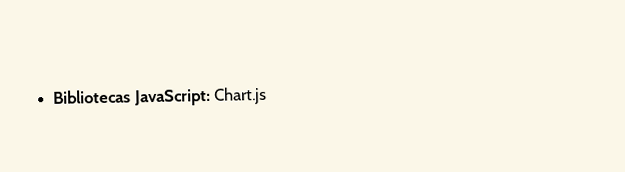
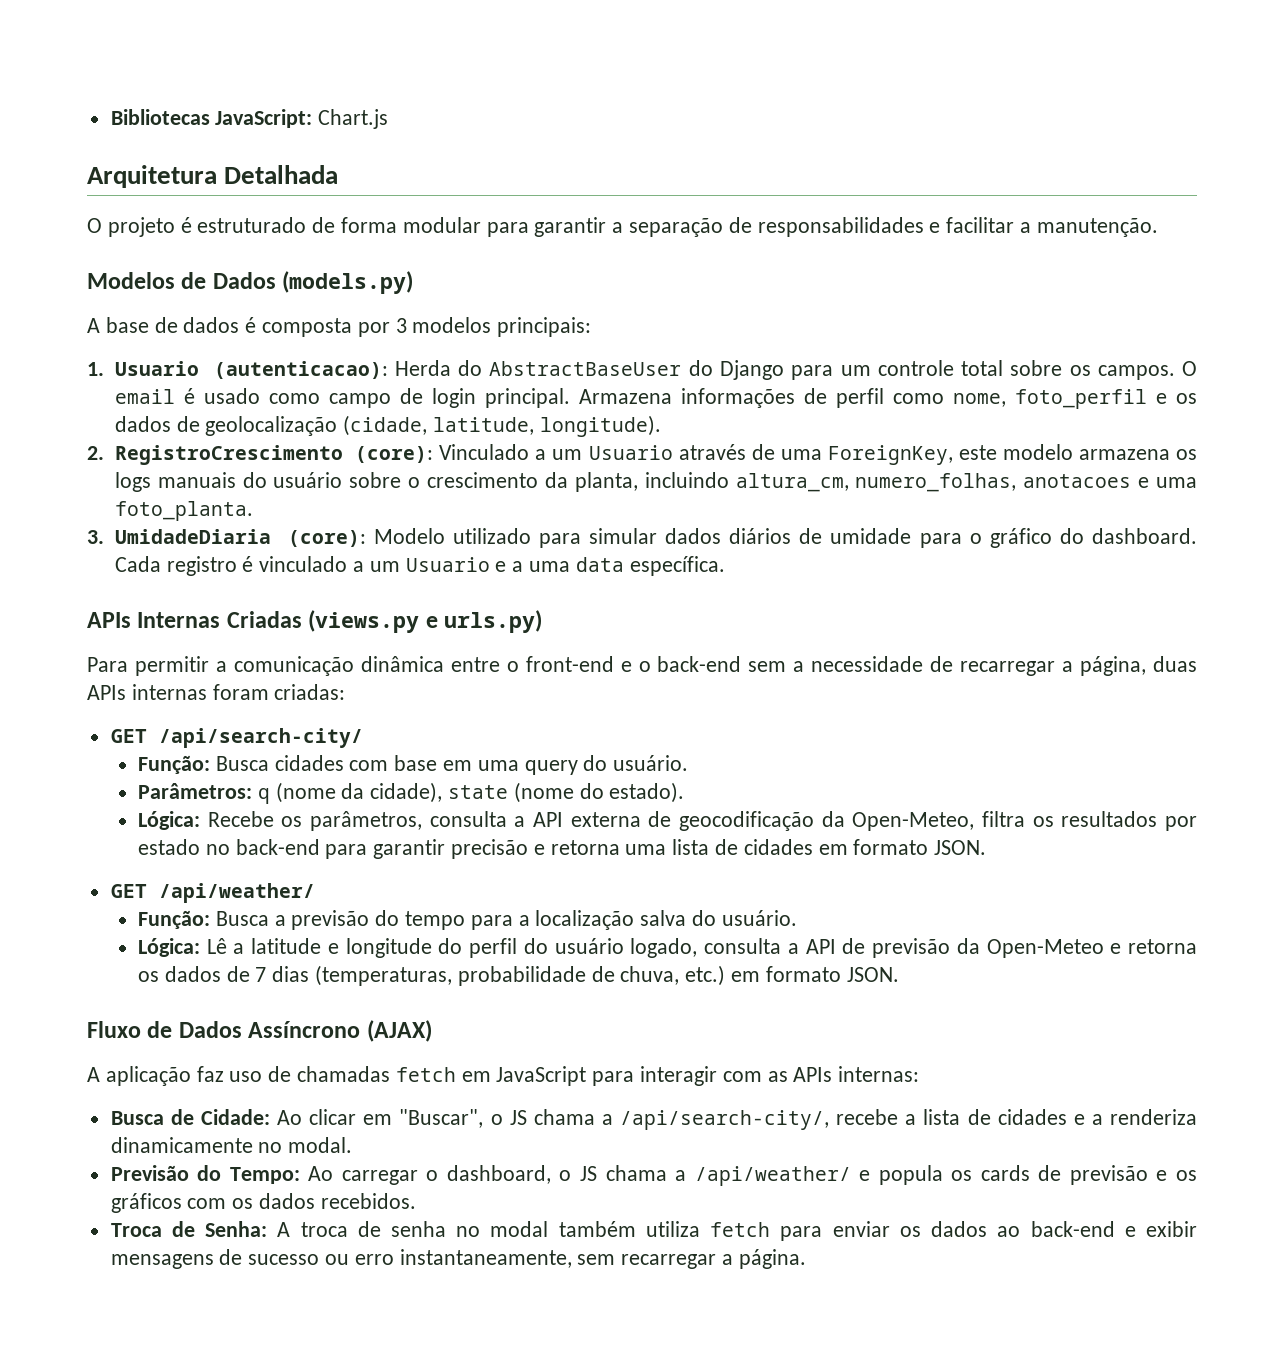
(268, 95) none -> [87,165,339,188] [87,217,1158,237] [87,271,414,294] [87,317,592,337] [87,360,1198,380] [114,388,1197,409] [114,415,661,437] [87,444,1197,465] [114,472,1197,492] [114,501,253,521] [87,528,1197,548] [114,556,725,576] [87,610,543,633] [87,656,1197,676] [87,684,346,700] [110,728,363,748] [137,755,689,775] [137,782,685,804] [137,811,1197,831] [137,839,987,859] [110,883,315,903] [137,910,797,930] [137,938,1197,958] [137,965,899,986] [87,1020,432,1042] [87,1066,920,1086] [110,1109,1198,1130] [110,1137,353,1153] [110,1165,1198,1186] [110,1193,416,1213] [110,1221,1197,1241] [110,1249,806,1269] // Arquitetura Detalhada // O projeto é estruturado de forma modular para garantir a separação de responsabilidades e facilitar a manutenção. // Modelos de Dados (models.py) // A base de dados é composta por 3 modelos principais: // 1. Usuario (autenticacao): Herda do AbstractBaseUser do Django para um controle total sobre os campos. O email é usado como campo de login principal. Armazena informações de perfil como nome, foto_perfil e os dados de geolocalização (cidade, latitude, longitude). // 2. RegistroCrescimento (core): Vinculado a um Usuario através de uma ForeignKey, este modelo armazena os logs manuais do usuário sobre o crescimento da planta, incluindo altura_cm, numero_folhas, anotacoes e uma foto_planta. // 3. UmidadeDiaria (core): Modelo utilizado para simular dados diários de umidade para o gráfico do dashboard. Cada registro é vinculado a um Usuario e a uma data específica. // APIs Internas Criadas (views.py e urls.py) // Para permitir a comunicação dinâmica entre o front-end e o back-end sem a necessidade de recarregar a página, duas APIs internas foram criadas: // GET /api/search-city/ // Função: Busca cidades com base em uma query do usuário. // Parâmetros: q (nome da cidade), state (nome do estado). // Lógica: Recebe os parâmetros, consulta a API externa de geocodificação da Open-Meteo, filtra os resultados por estado no back-end para garantir precisão e retorna uma lista de cidades em formato JSON. // GET /api/weather/ // Função: Busca a previsão do tempo para a localização salva do usuário. // Lógica: Lê a latitude e longitude do perfil do usuário logado, consulta a API de previsão da Open-Meteo e retorna os dados de 7 dias (temperaturas, probabilidade de chuva, etc.) em formato JSON. // Fluxo de Dados Assíncrono (AJAX) // A aplicação faz uso de chamadas fetch em JavaScript para interagir com as APIs internas: // Busca de Cidade: Ao clicar em "Buscar", o JS chama a /api/search-city/, recebe a lista de cidades e a renderiza dinamicamente no modal. // Previsão do Tempo: Ao carregar o dashboard, o JS chama a /api/weather/ e popula os cards de previsão e os gráficos com os dados recebidos. // Troca de Senha: A troca de senha no modal também utiliza fetch para enviar os dados ao back-end e exibir mensagens de sucesso ou erro instantaneamente, sem recarregar a página.

